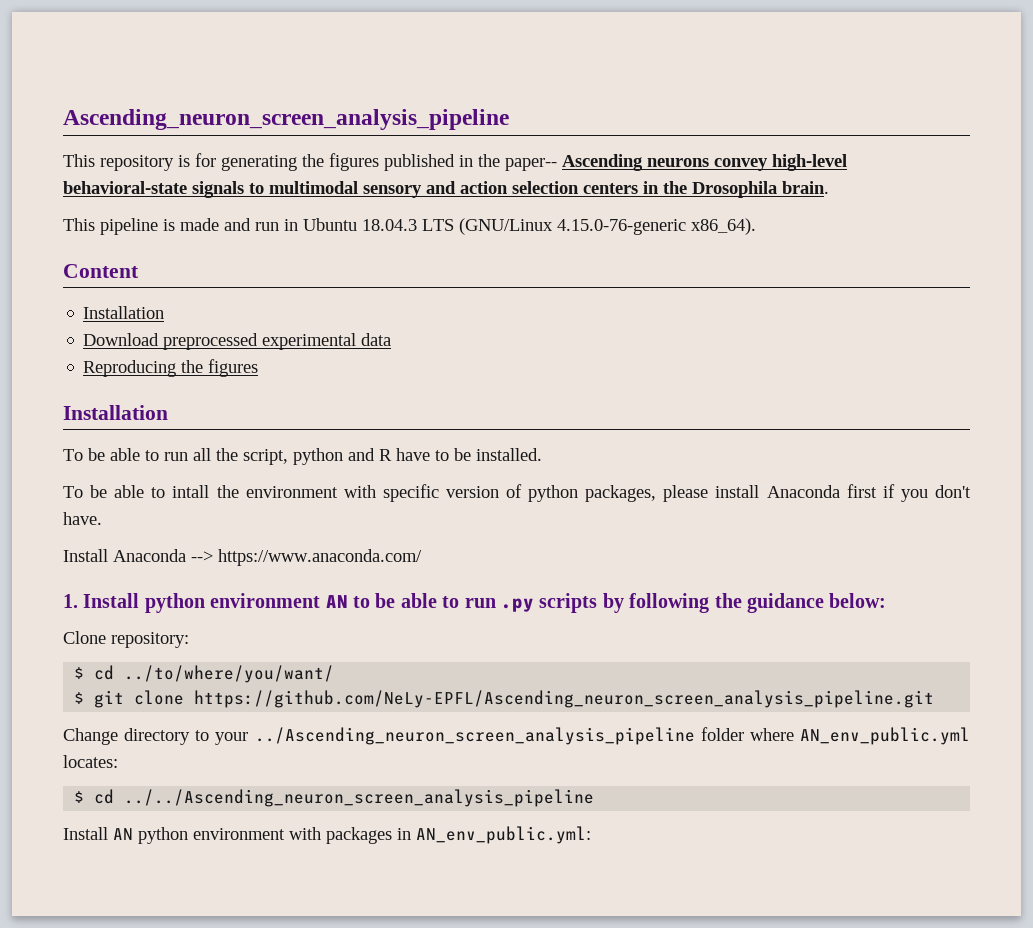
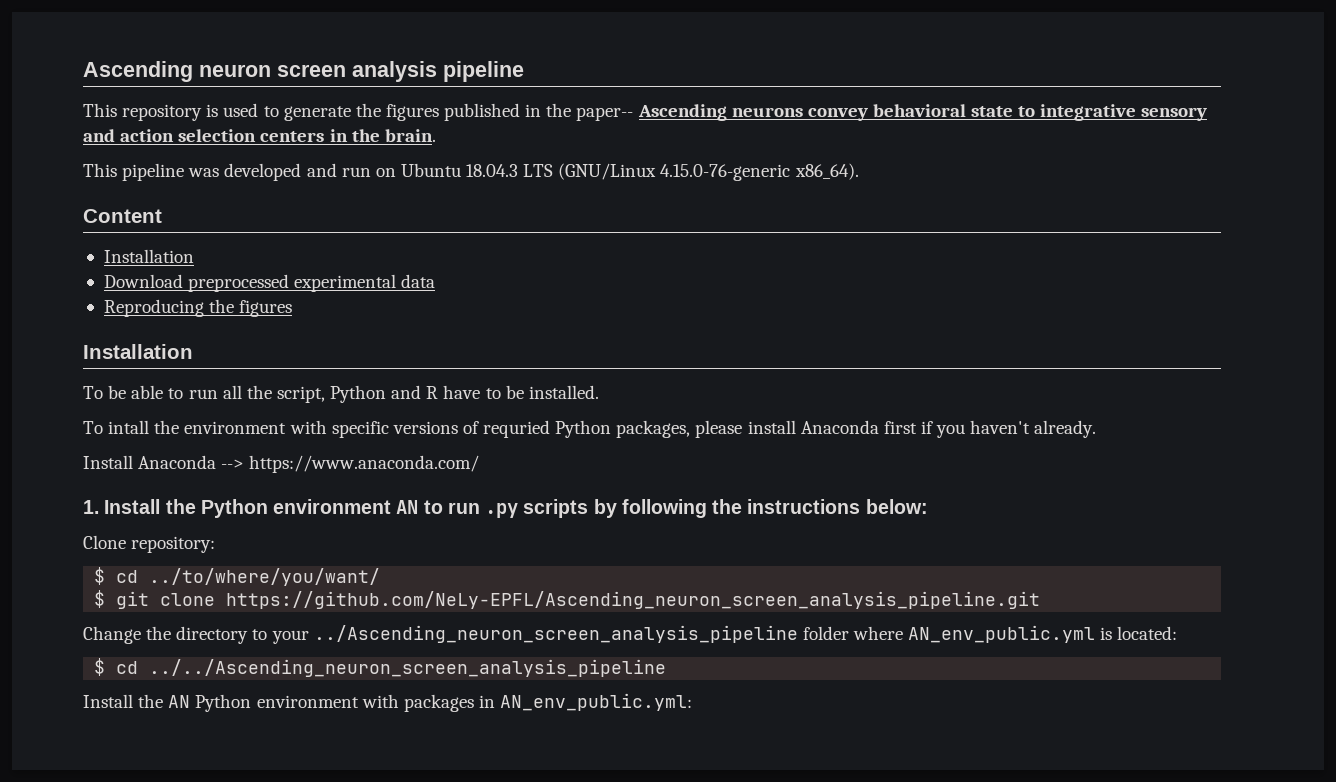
[63,109,509,130] Ascending_neuron_screen_analysis_pipeline -> [83,61,524,82] Ascending neuron screen analysis pipeline
[195,153,297,171] for generating -> [223,103,351,121] used to generate
[772,154,847,171] [63,181,358,198] high-level behavioral-state signals to multimodal -> [872,104,1137,121] behavioral state to integrative
[692,181,777,198] Drosophila -> (380, 135) none
[163,218,219,231] is made -> [188,163,302,181] was developed
[284,219,298,231] in -> [375,168,396,177] on
[293,448,343,465] python -> [330,385,387,403] Python
[90,485,166,498] be able to -> (103, 427) none
[445,484,579,502] version of python -> [392,420,612,438] versions of requried Python
[934,485,971,498] [63,512,102,525] don't have. -> [970,420,1097,438] haven't already.
[144,593,205,613] python -> [165,499,268,518] the Python
[375,593,460,608] be able to -> (443, 507) none
[746,593,824,613] guidance -> [747,499,861,514] instructions
(118, 736) none -> [146,626,172,640] the
[63,755,118,768] locates: -> [1100,626,1178,640] is located:
[113,827,188,844] AN python -> [138,694,252,712] the AN Python

